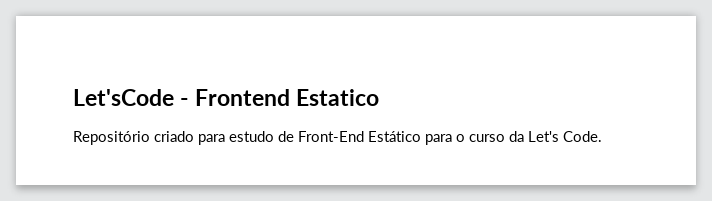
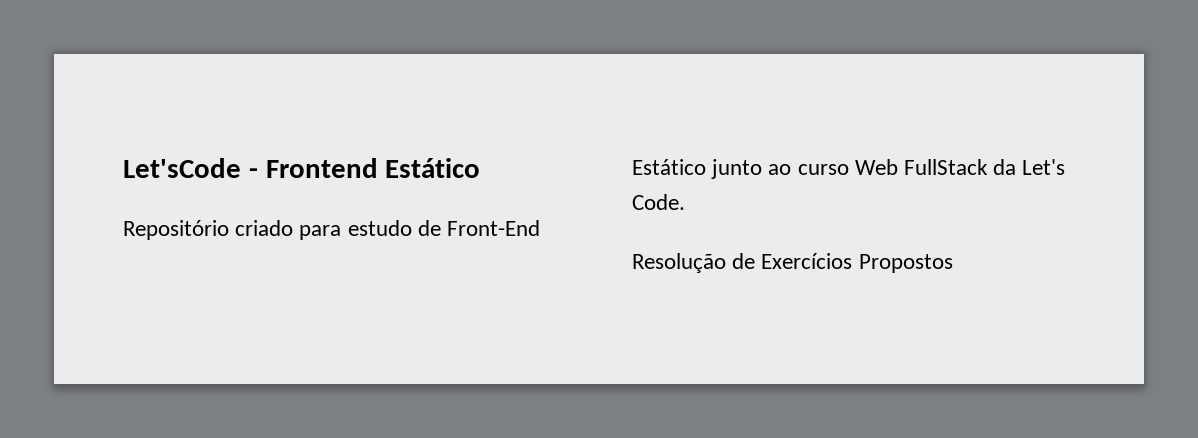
[296,89,380,106] Estatico -> [385,158,481,178] Estático
[425,134,505,145] para o curso -> [711,159,989,179] junto ao curso Web FullStack
(602, 136) none -> [632,253,953,273] // Resolução de Exercícios Propostos

